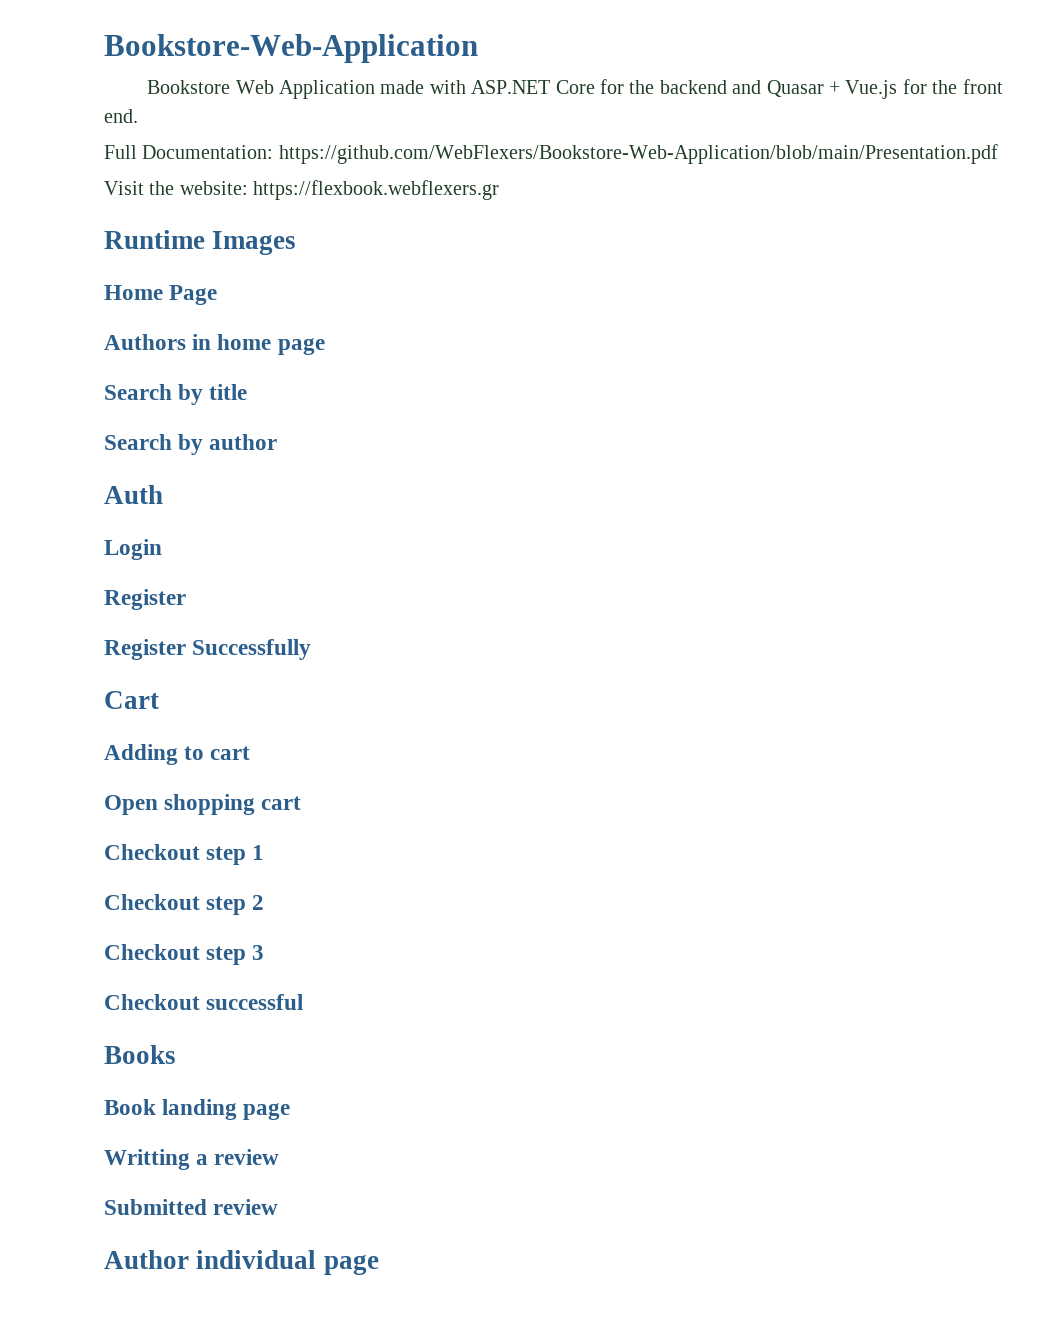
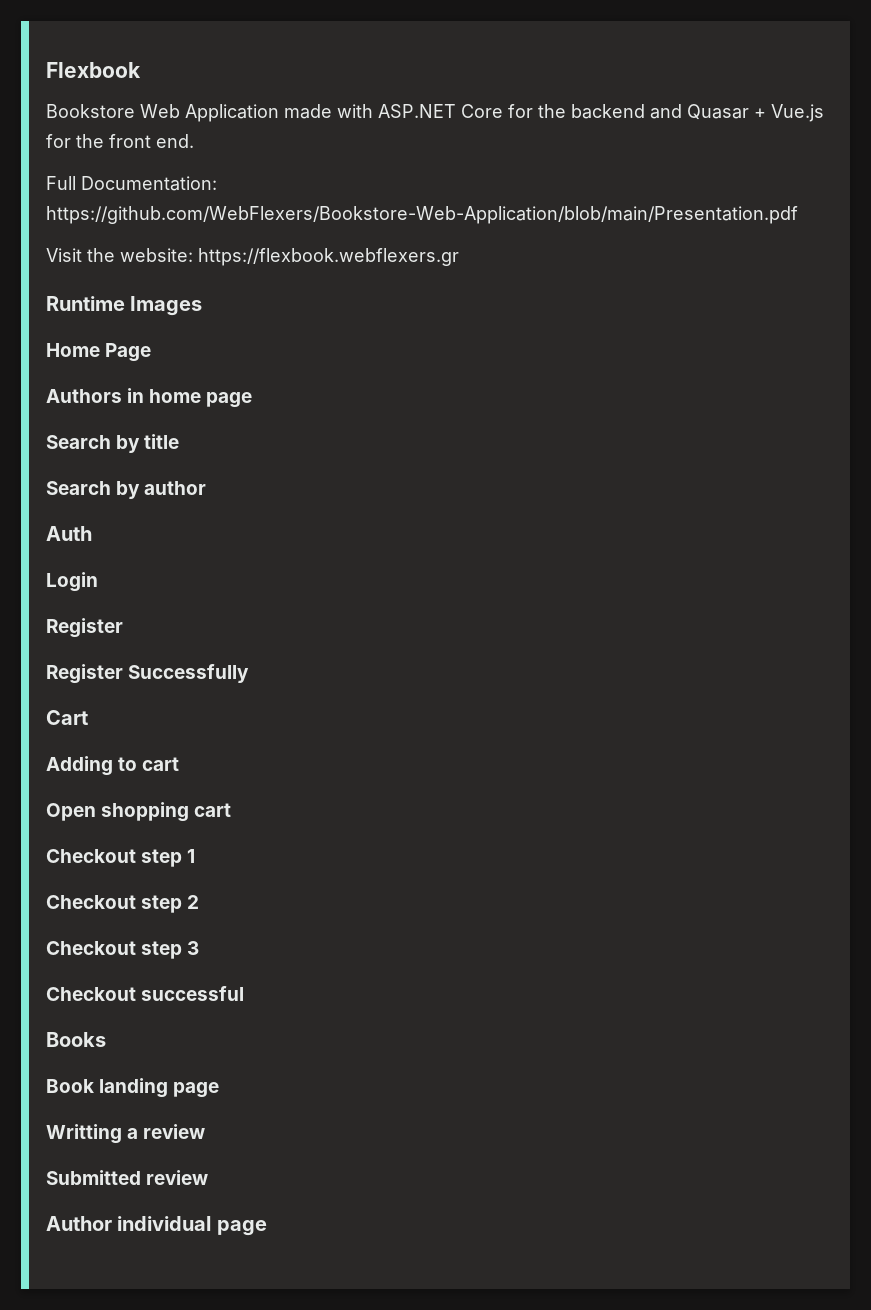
[104,34,478,63] Bookstore-Web-Application -> [46,62,141,78] Flexbook

